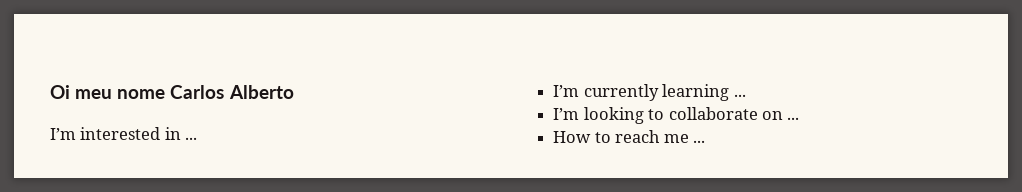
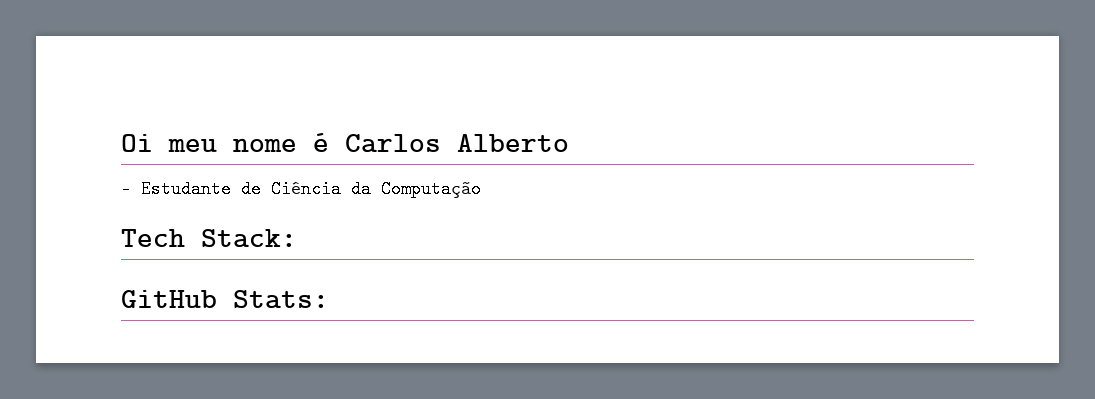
(166, 94) none -> [313,133,329,152] é
[50,127,198,140] [553,84,746,101] [553,107,800,124] [553,130,705,143] I’m interested in ... // I’m currently learning ... // I’m looking to collaborate on ... // How to reach me ... -> [121,180,481,198] [121,229,297,248] [121,290,329,309] - Estudante de Ciência da Computação // Tech Stack: // GitHub Stats:

